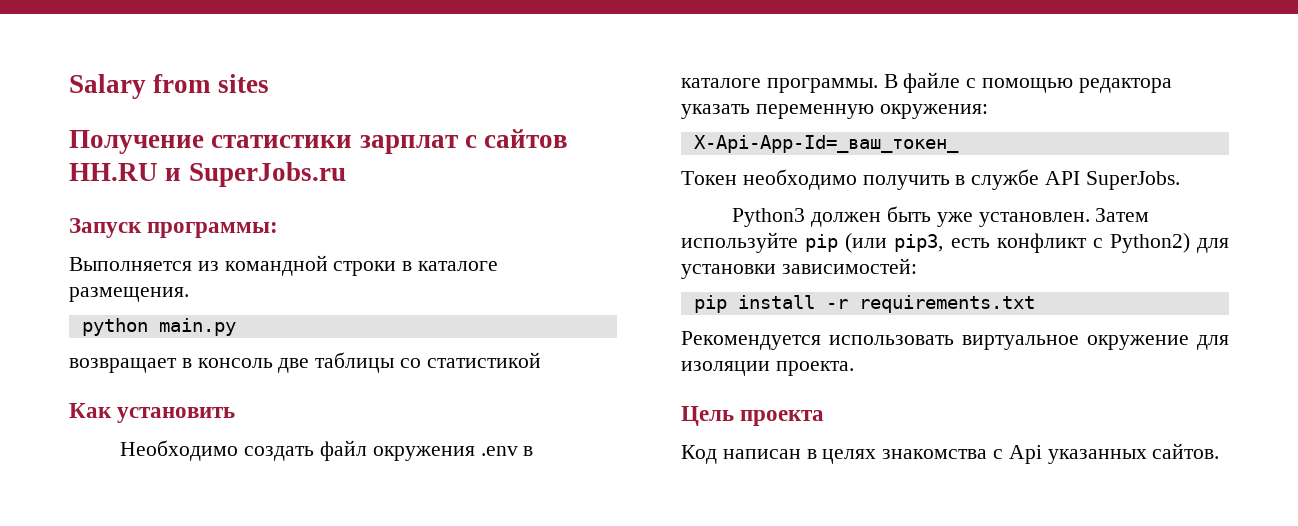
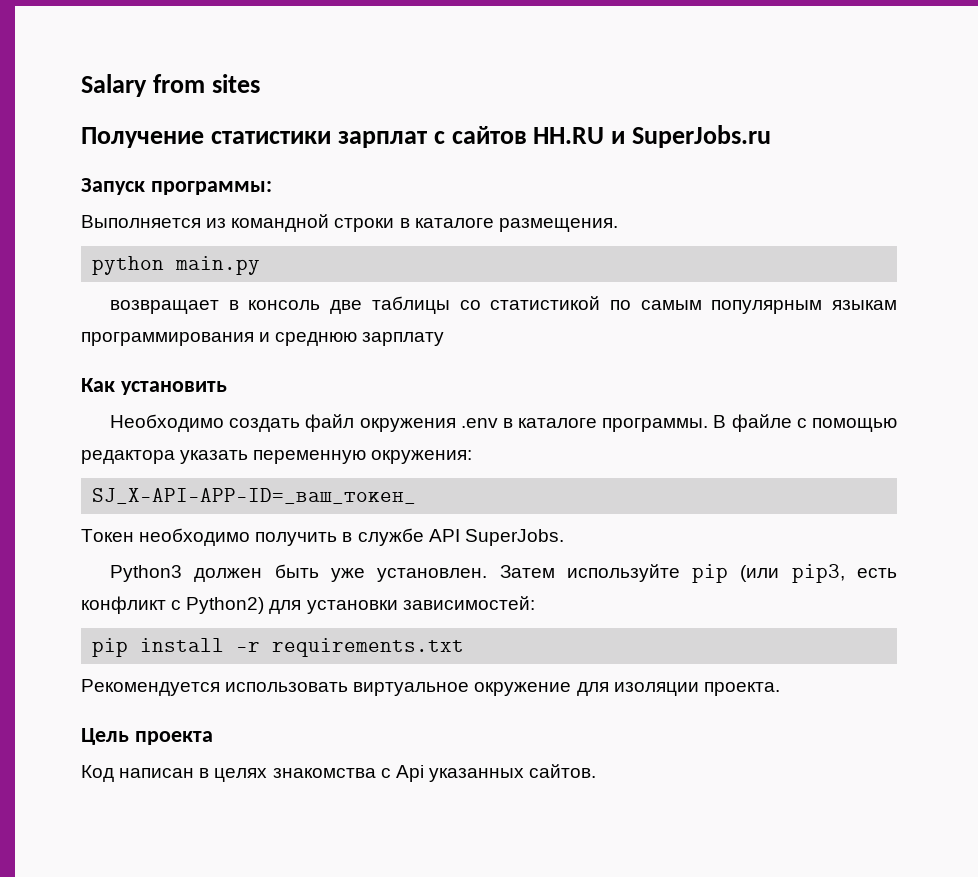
(541, 360) none -> [609,300,898,314] [81,332,445,346] по самым популярным языкам программирования и среднюю зарплату
[693,135,959,153] X-Api-App-Id=_ваш_токен_ -> [92,488,417,504] SJ_X-API-APP-ID=_ваш_токен_

